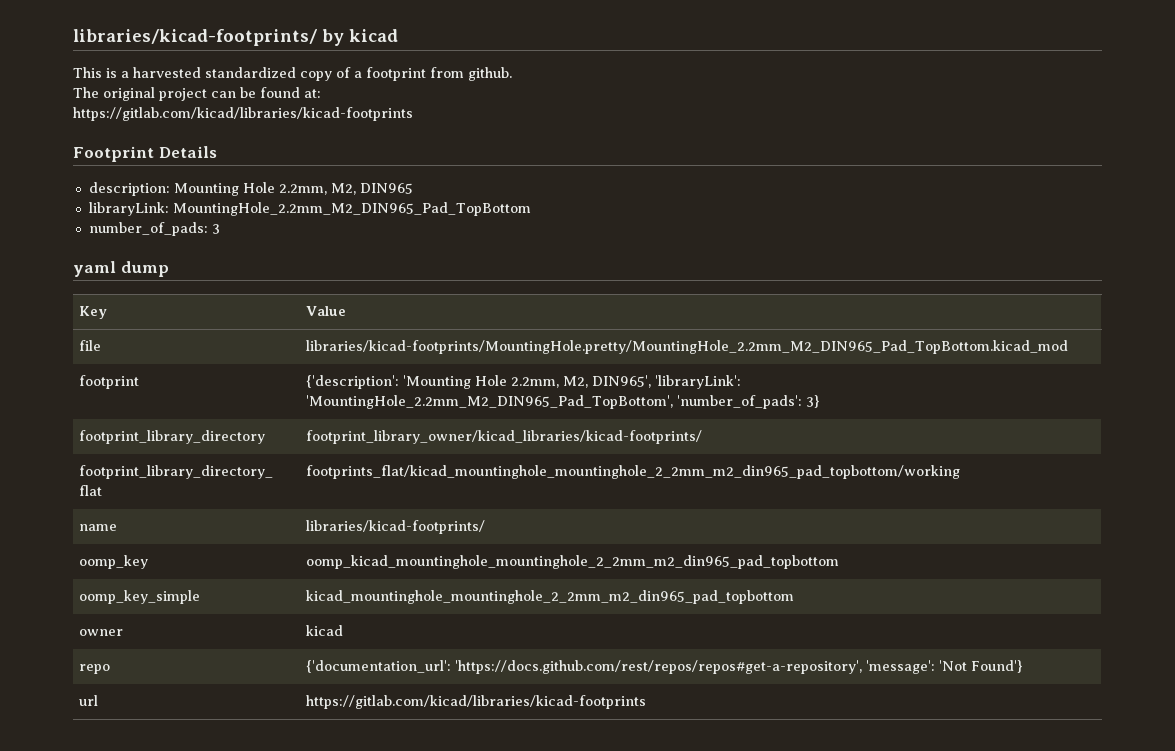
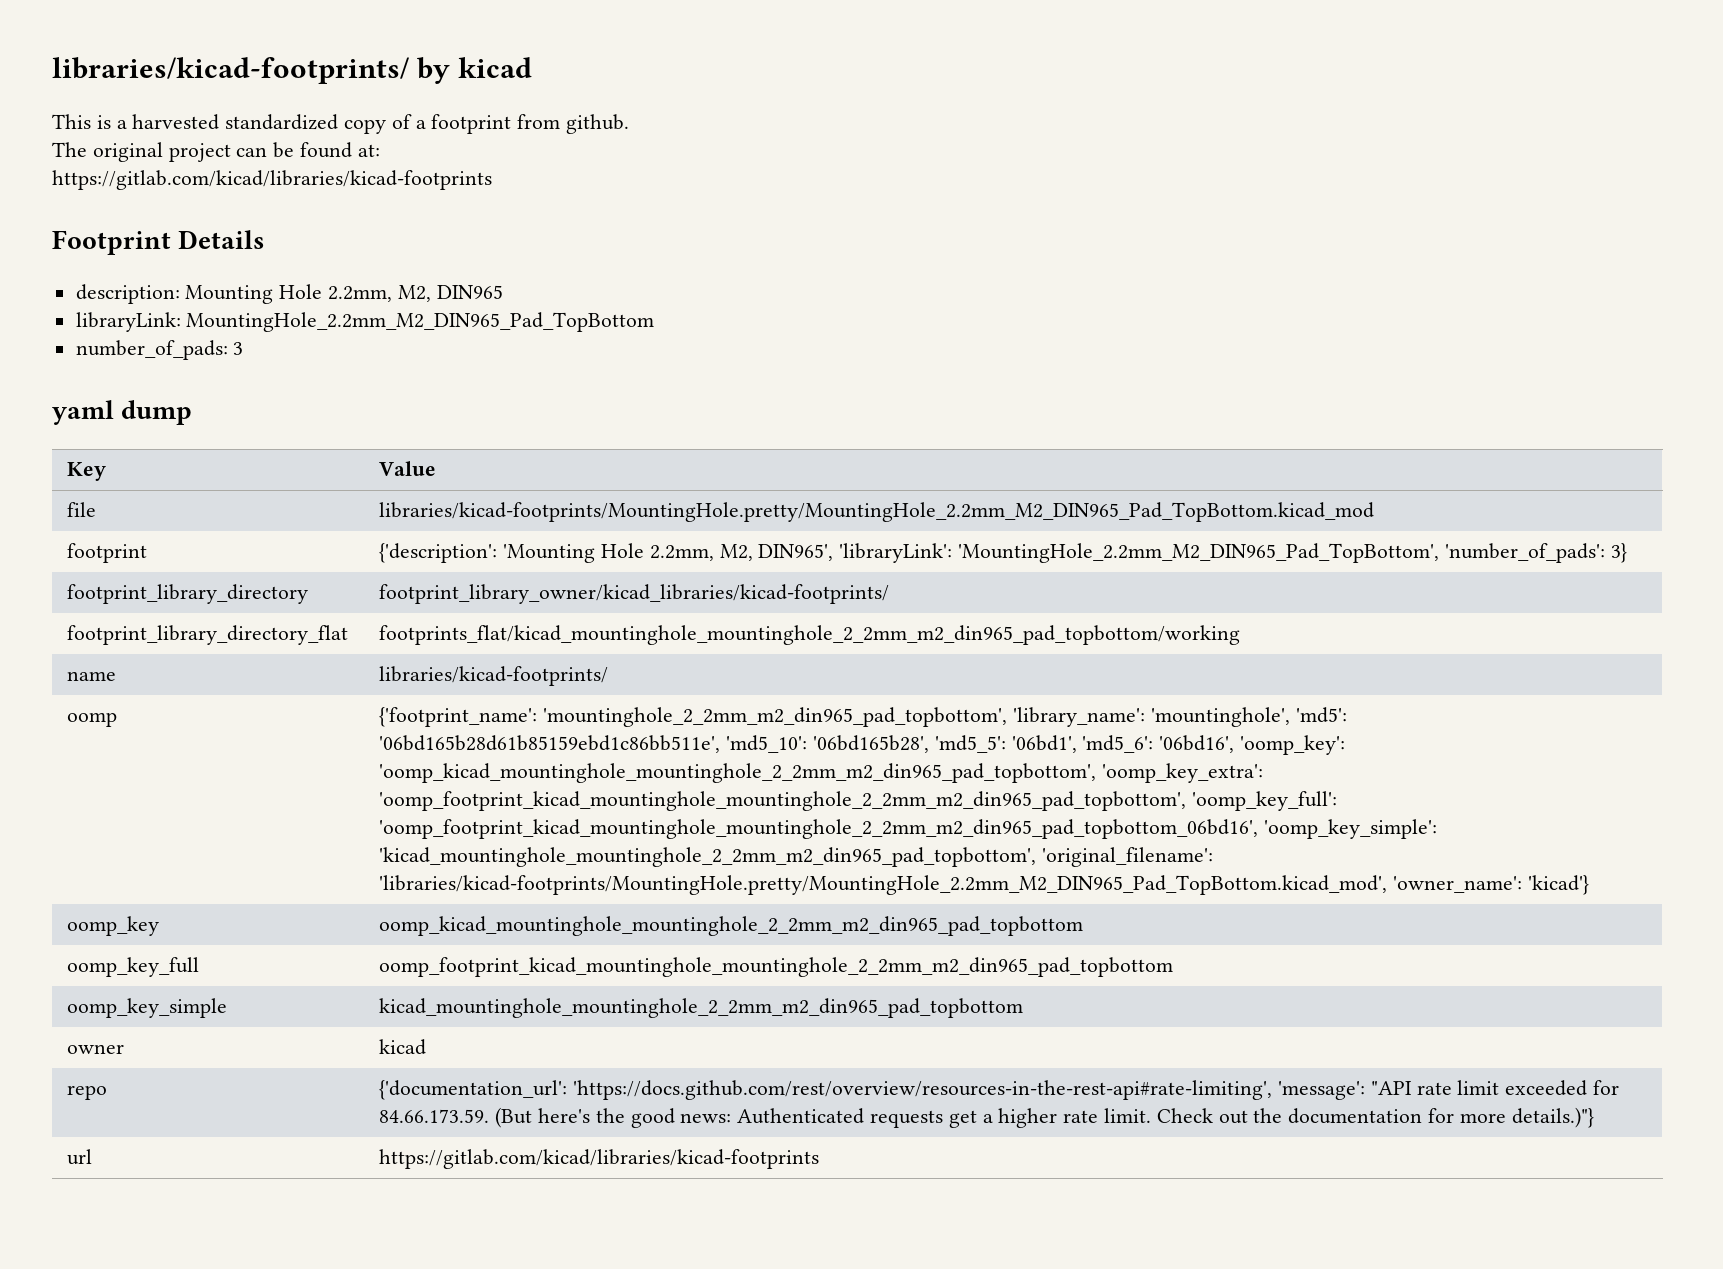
(486, 527) none -> [67,712,118,727] [379,707,1347,727] [379,735,1345,755] [379,763,1264,783] [379,791,1338,811] [379,819,1438,839] [379,847,1214,867] [379,875,1589,895] // oomp | {'footprint_name': 'mountinghole_2_2mm_m2_din965_pad_topbottom', 'library_name': 'mountinghole', 'md5': '06bd165b28d61b85159ebd1c86bb511e', 'md5_10': '06bd165b28', 'md5_5': '06bd1', 'md5_6': '06bd16', 'oomp_key': 'oomp_kicad_mountinghole_mountinghole_2_2mm_m2_din965_pad_topbottom', 'oomp_key_extra': 'oomp_footprint_kicad_mountinghole_mountinghole_2_2mm_m2_din965_pad_topbottom', 'oomp_key_full': 'oomp_footprint_kicad_mountinghole_mountinghole_2_2mm_m2_din965_pad_topbottom_06bd16', 'oomp_key_simple': 'kicad_mountinghole_mountinghole_2_2mm_m2_din965_pad_topbottom', 'original_filename': 'libraries/kicad-footprints/MountingHole.pretty/MountingHole_2.2mm_M2_DIN965_Pad_TopBottom.kicad_mod', 'owner_name': 'kicad'}
(840, 562) none -> [67,957,200,977] [379,957,1174,977] // oomp_key_full | oomp_footprint_kicad_mountinghole_mountinghole_2_2mm_m2_din965_pad_topbottom
[455,660,1024,674] 'https://docs.github.com/rest/repos/repos#get-a-repository', 'message': 'Not Found'} -> [573,1080,1619,1100] [379,1107,1594,1128] 'https://docs.github.com/rest/overview/resources-in-the-rest-api#rate-limiting', 'message': "API rate limit exceeded for 84.66.173.59. (But here's the good news: Authenticated requests get a higher rate limit. Check out the documentation for more details.)"}

